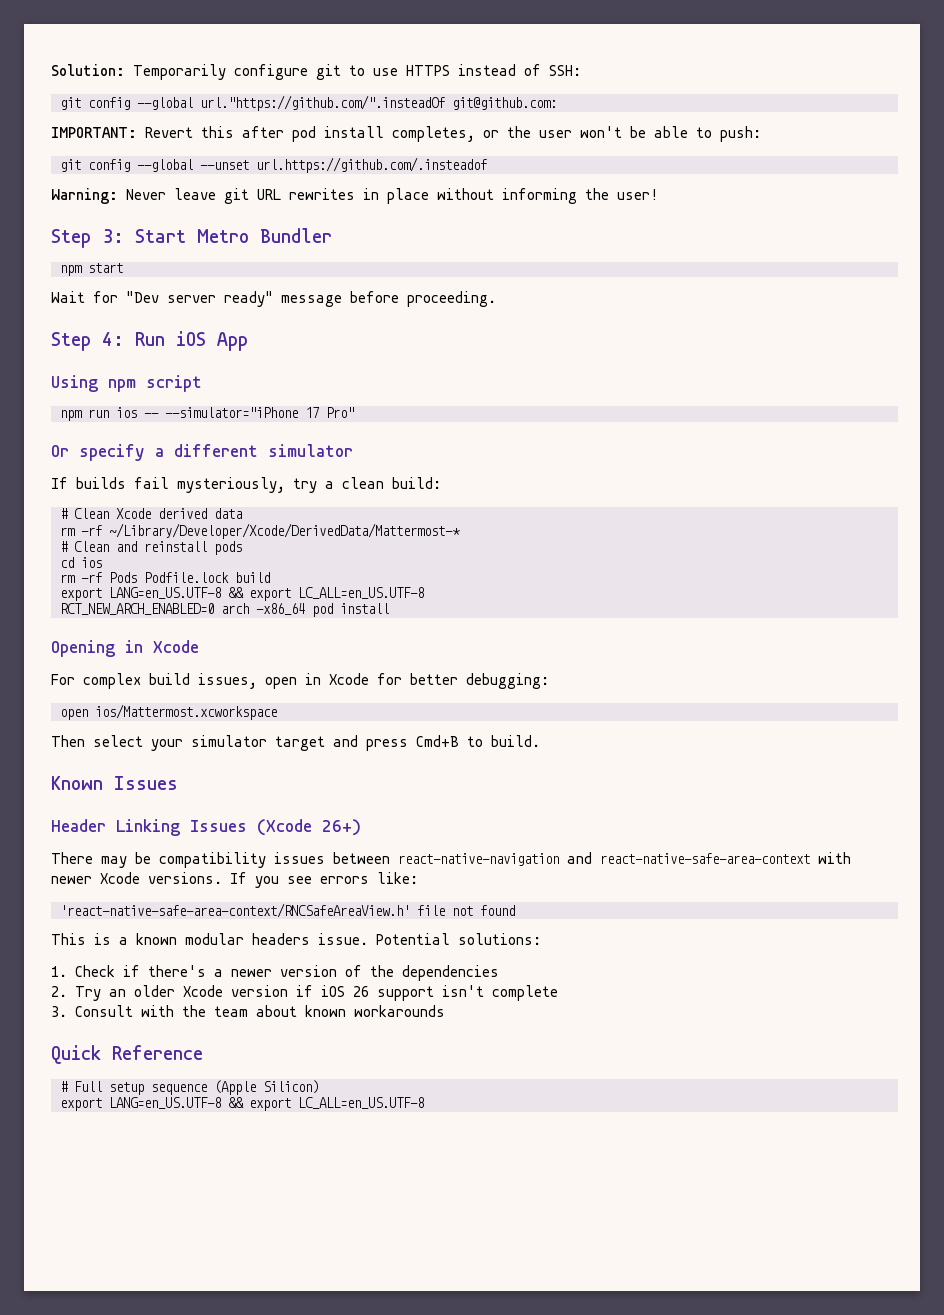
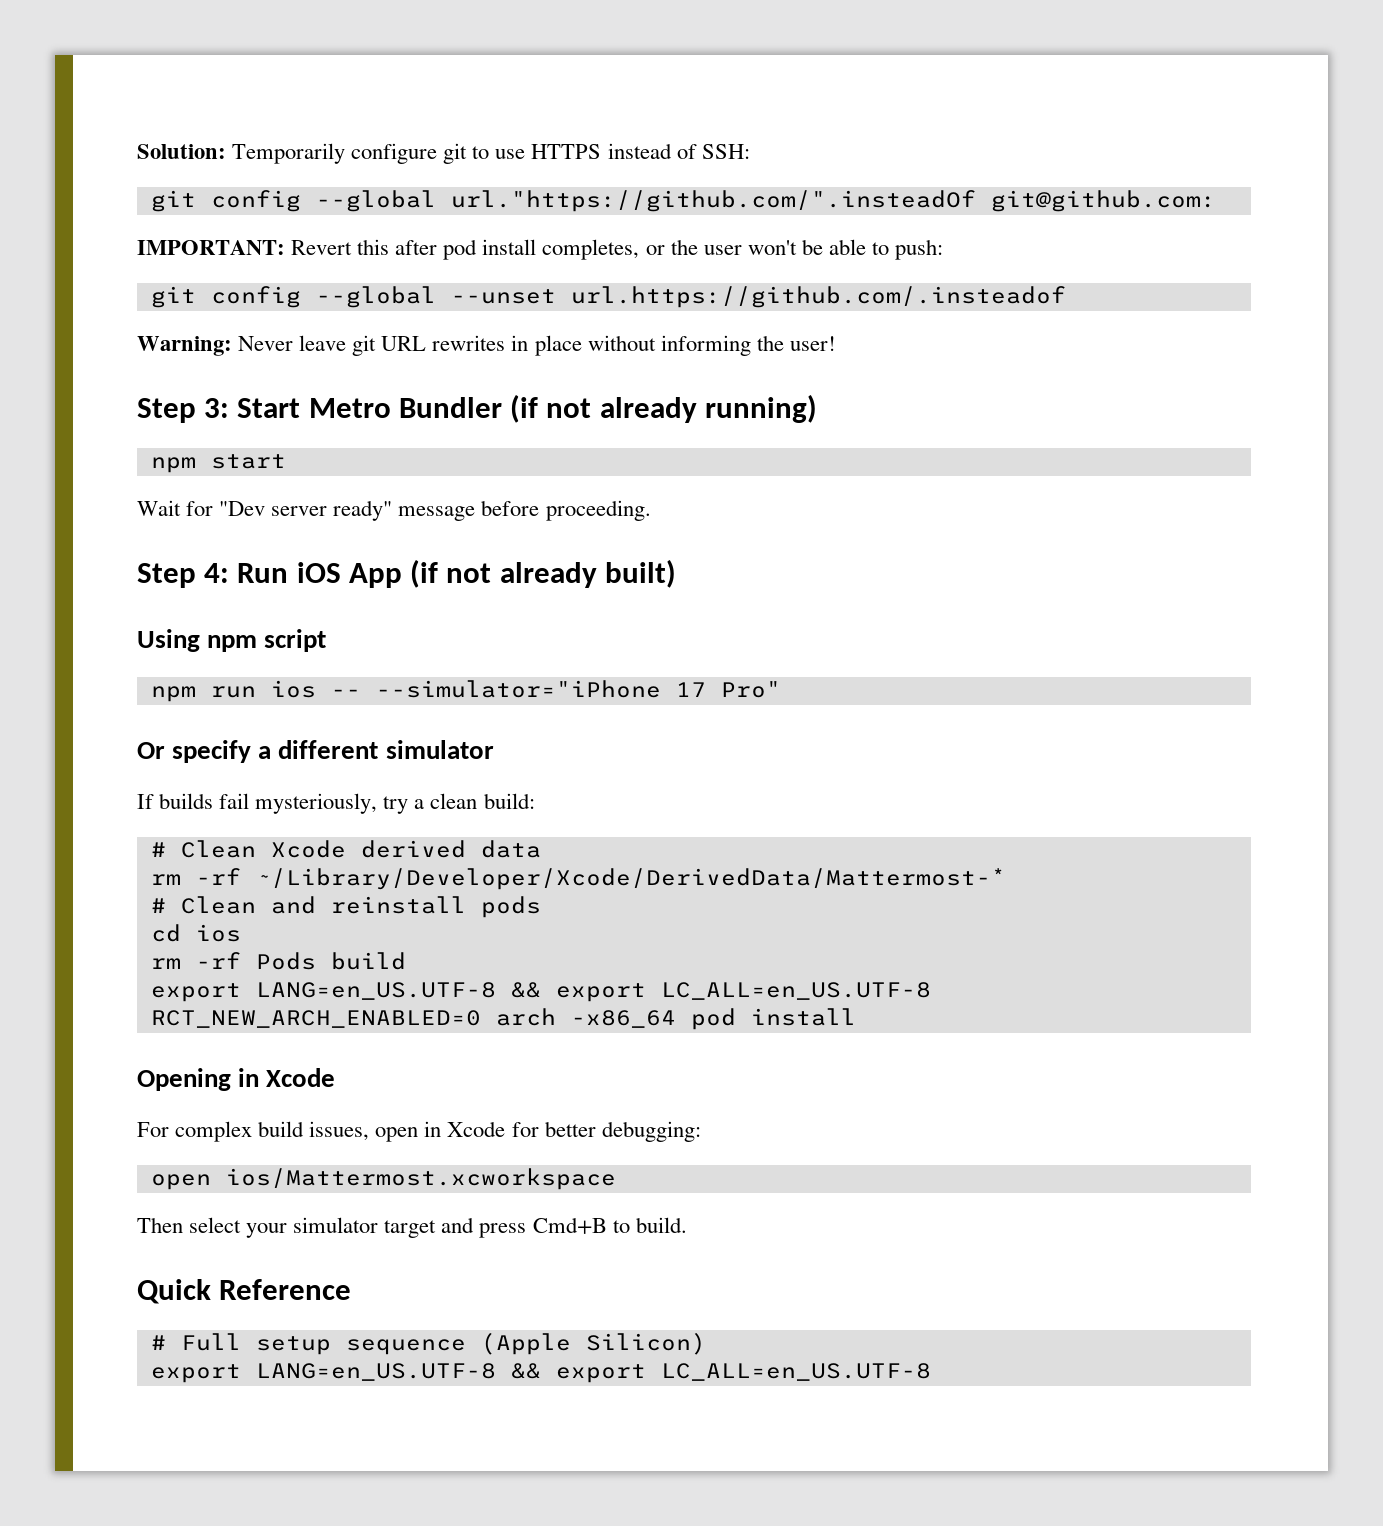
(332, 235) none -> [510,394,817,423] (if not already running)
(248, 341) none -> [410,559,676,588] (if not already built)
[144,572,229,583] Podfile.lock -> (316, 961) none
[51,776,178,790] [51,819,361,836] [51,852,851,868] [51,872,418,888] [60,903,515,918] [51,933,541,945] [51,965,499,981] [51,985,558,1001] [51,1005,445,1017] // Known Issues // Header Linking Issues (Xcode 26+) // There may be compatibility issues between react-native-navigation and react-native-safe-area-context with newer Xcode versions. If you see errors like: // 'react-native-safe-area-context/RNCSafeAreaView.h' file not found // This is a known modular headers issue. Potential solutions: // 1. Check if there's a newer version of the dependencies // 2. Try an older Xcode version if iOS 26 support isn't complete // 3. Consult with the team about known workarounds -> (687, 1225) none

